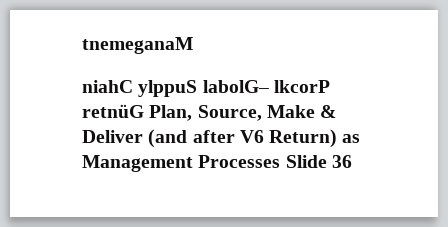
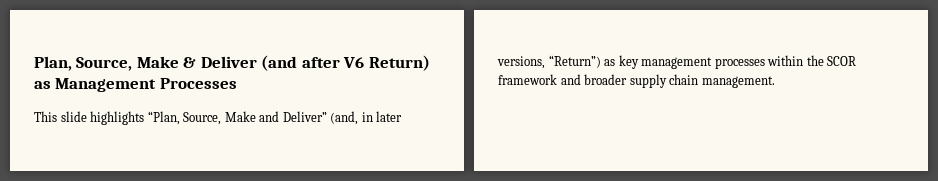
[82,37,193,54] [82,80,330,97] [82,104,144,118] tnemeganaM // niahC ylppuS labolG– lkcorP retnüG -> (34, 63) none
[285,155,352,168] Slide 36 -> [34,111,403,125] [497,55,857,69] [498,74,775,88] // This slide highlights “Plan, Source, Make and Deliver” (and, in later versions, “Return”) as key management processes within the SCOR framework and broader supply chain management.

